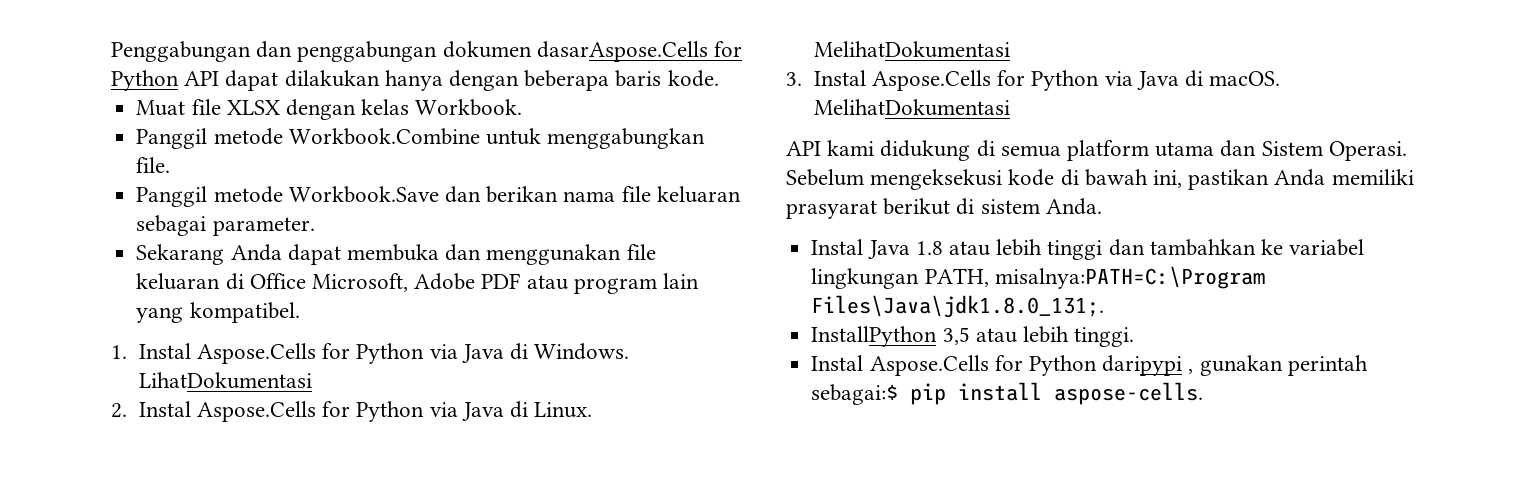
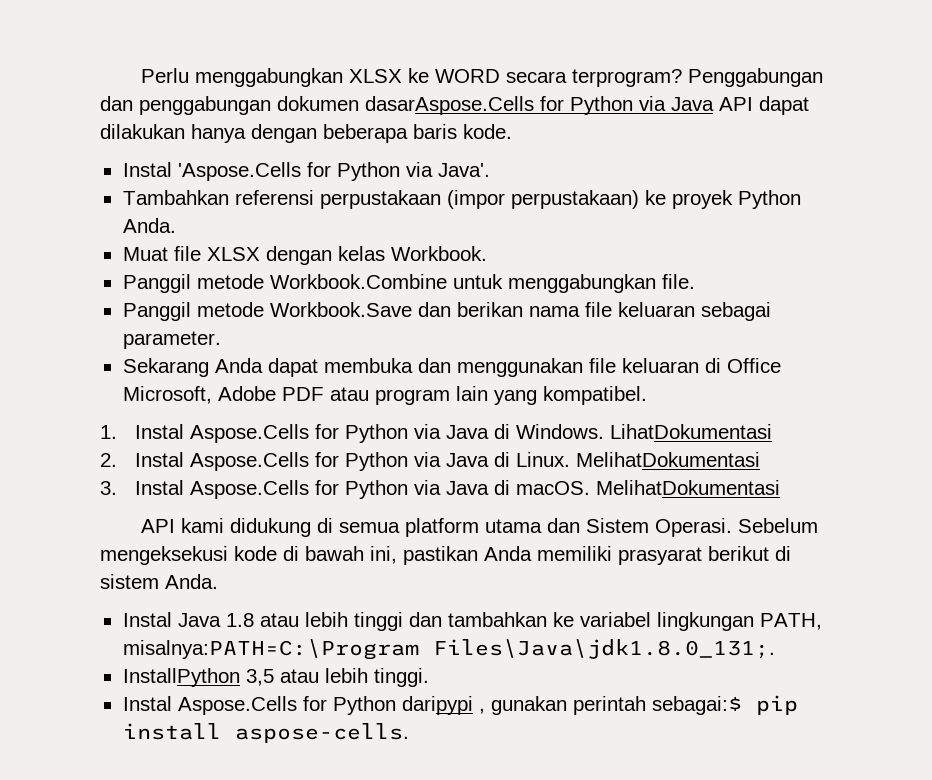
(111, 51) none -> [140,68,682,87] Perlu menggabungkan XLSX ke WORD secara terprogram?
(179, 80) none -> [639,96,714,111] via Java
(719, 78) none -> [122,162,490,181] [122,190,801,209] [122,218,176,233] // Instal 'Aspose.Cells for Python via Java'. // Tambahkan referensi perpustakaan (impor perpustakaan) ke proyek Python Anda.

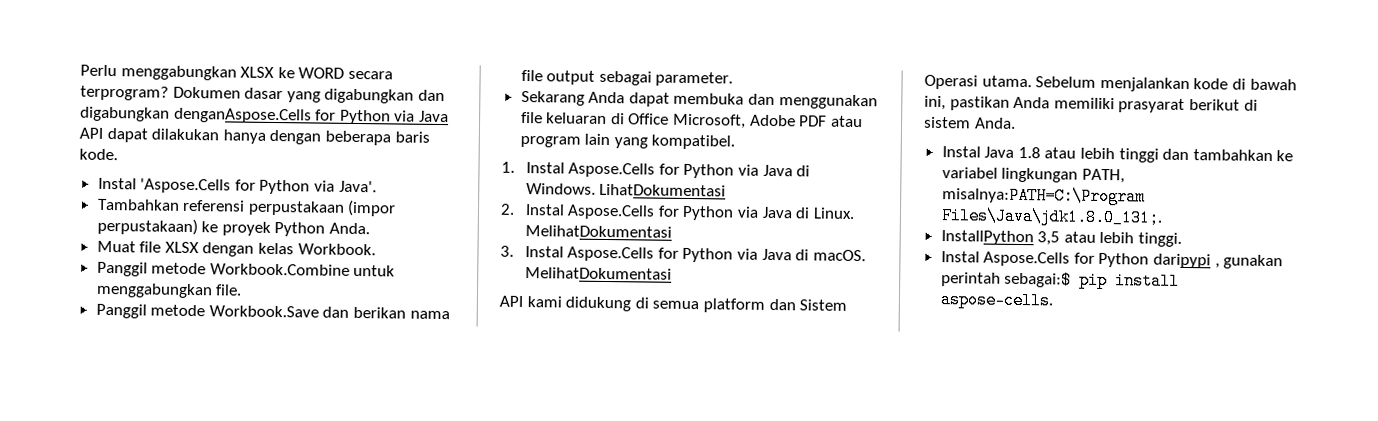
[687,68,823,87] [100,96,534,115] Penggabungan dan penggabungan dokumen dasarAspose.Cells -> [172,86,445,104] [80,106,312,124] Dokumen dasar yang digabungkan dan digabungkan denganAspose.Cells
[617,302,695,317] keluaran -> [546,70,596,85] output
[484,519,542,533] utama -> (765, 305) none
[654,518,818,537] [100,546,228,565] Operasi. Sebelum mengeksekusi -> [924,74,1190,93] Operasi utama. Sebelum menjalankan

